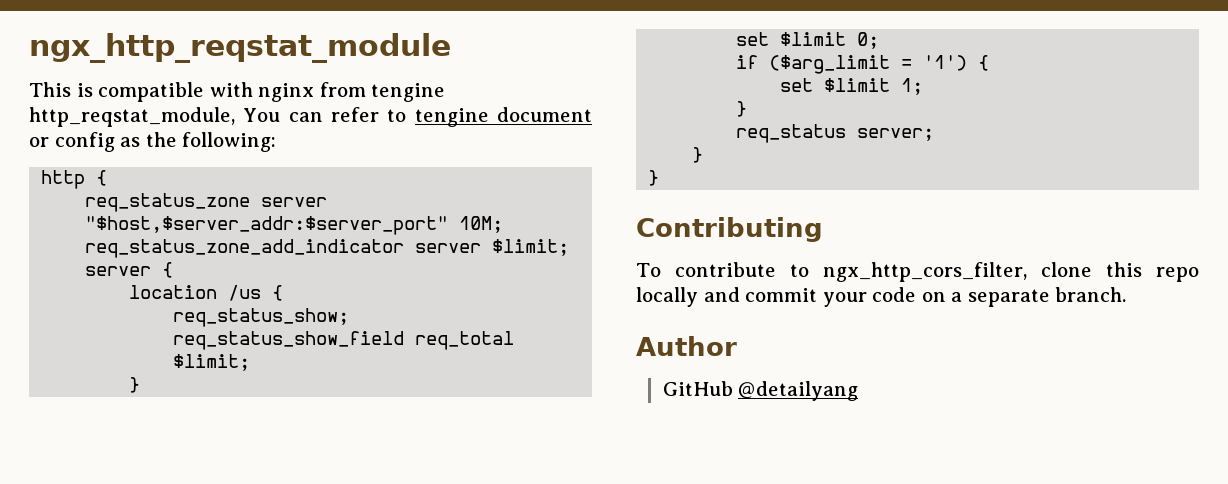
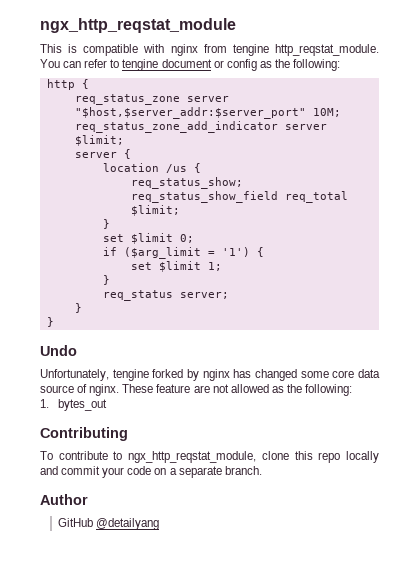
[29,107,235,127] http_reqstat_module, -> [275,44,379,56] http_reqstat_module.
(660, 178) none -> [40,345,77,356] [40,369,381,381] [40,384,353,396] [40,399,107,411] // Undo // Unfortunately, tengine forked by nginx has changed some core data source of nginx. These feature are not allowed as the following: // 1. bytes_out
[822,262,1027,282] ngx_http_cors_filter, -> [128,451,257,463] ngx_http_reqstat_module,

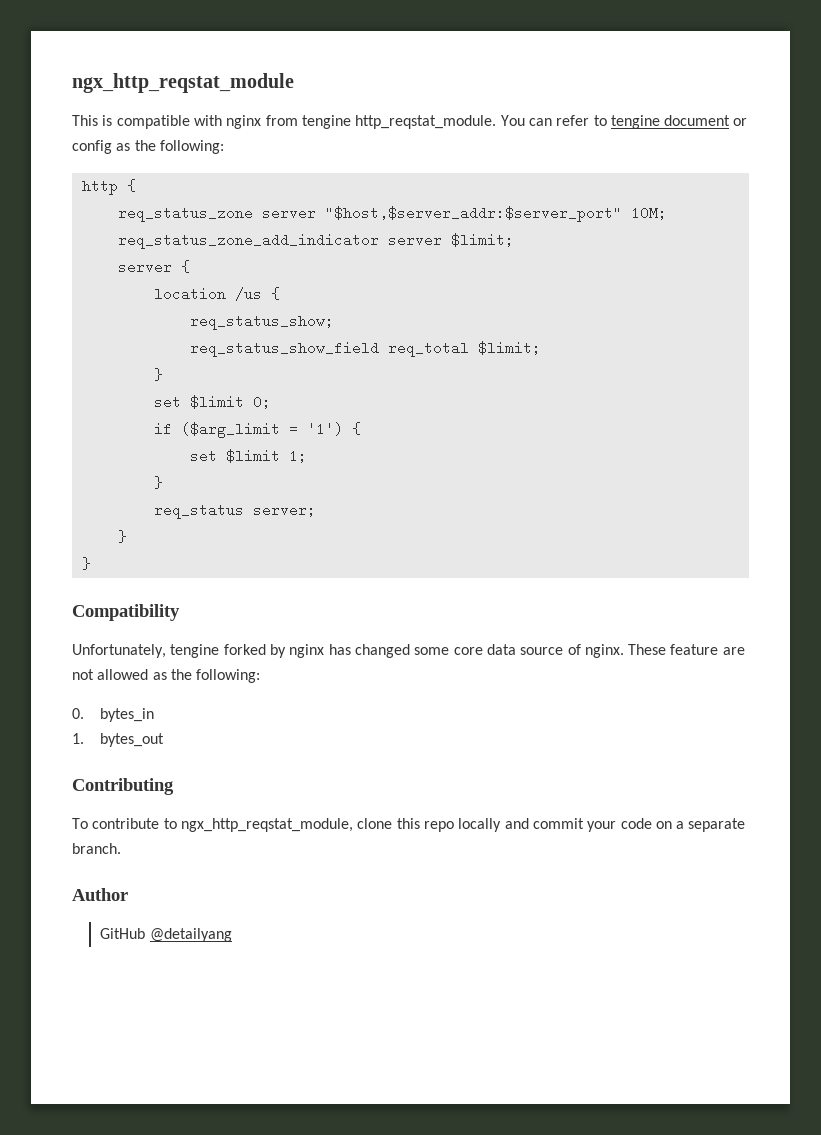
[40,345,77,356] Undo -> [72,604,180,621] Compatibility
(353, 390) none -> [72,708,155,722] // 0. bytes_in

